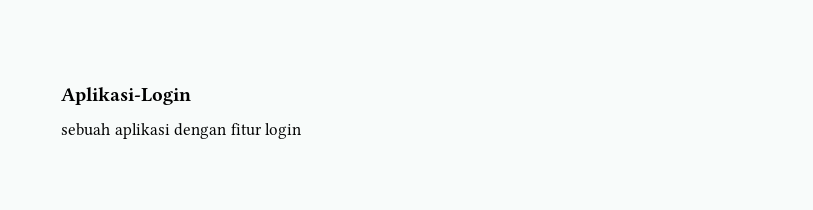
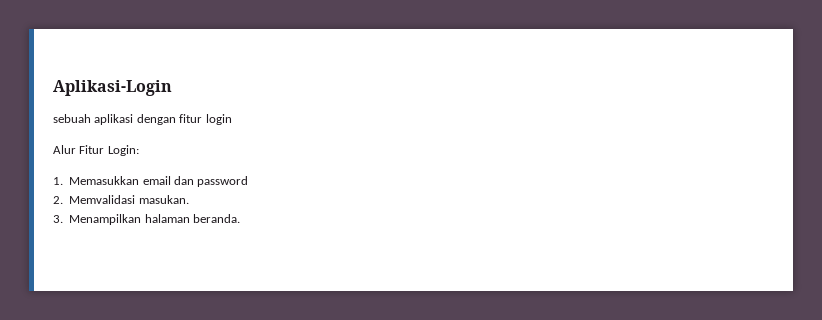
(302, 131) none -> [53,145,139,156] [53,176,249,187] [53,195,189,204] [53,214,240,225] // Alur Fitur Login: // 1. Memasukkan email dan password // 2. Memvalidasi masukan. // 3. Menampilkan halaman beranda.

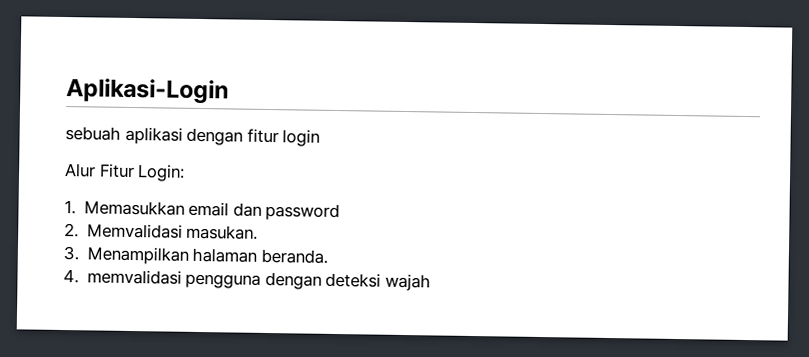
(240, 218) none -> [63,269,431,292] // 4. memvalidasi pengguna dengan deteksi wajah

